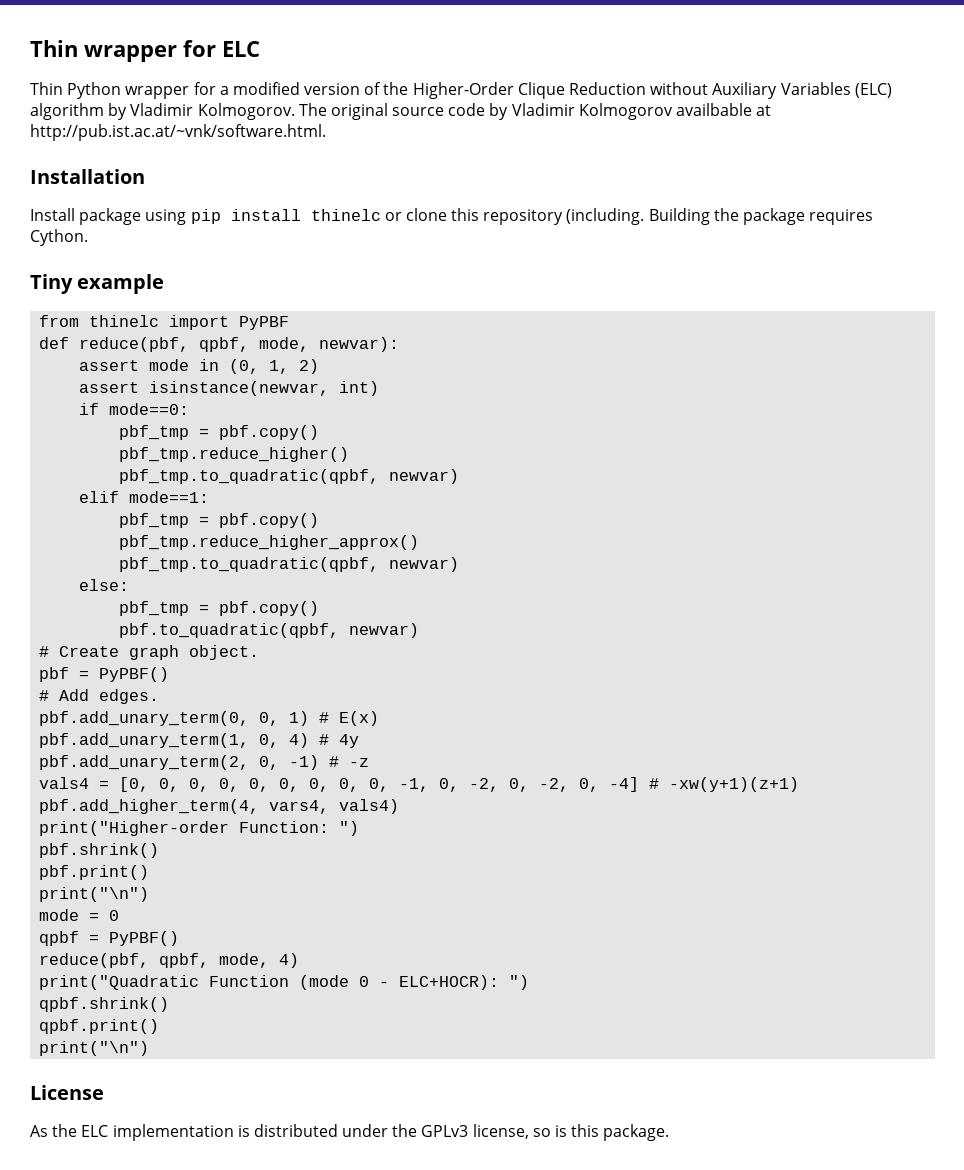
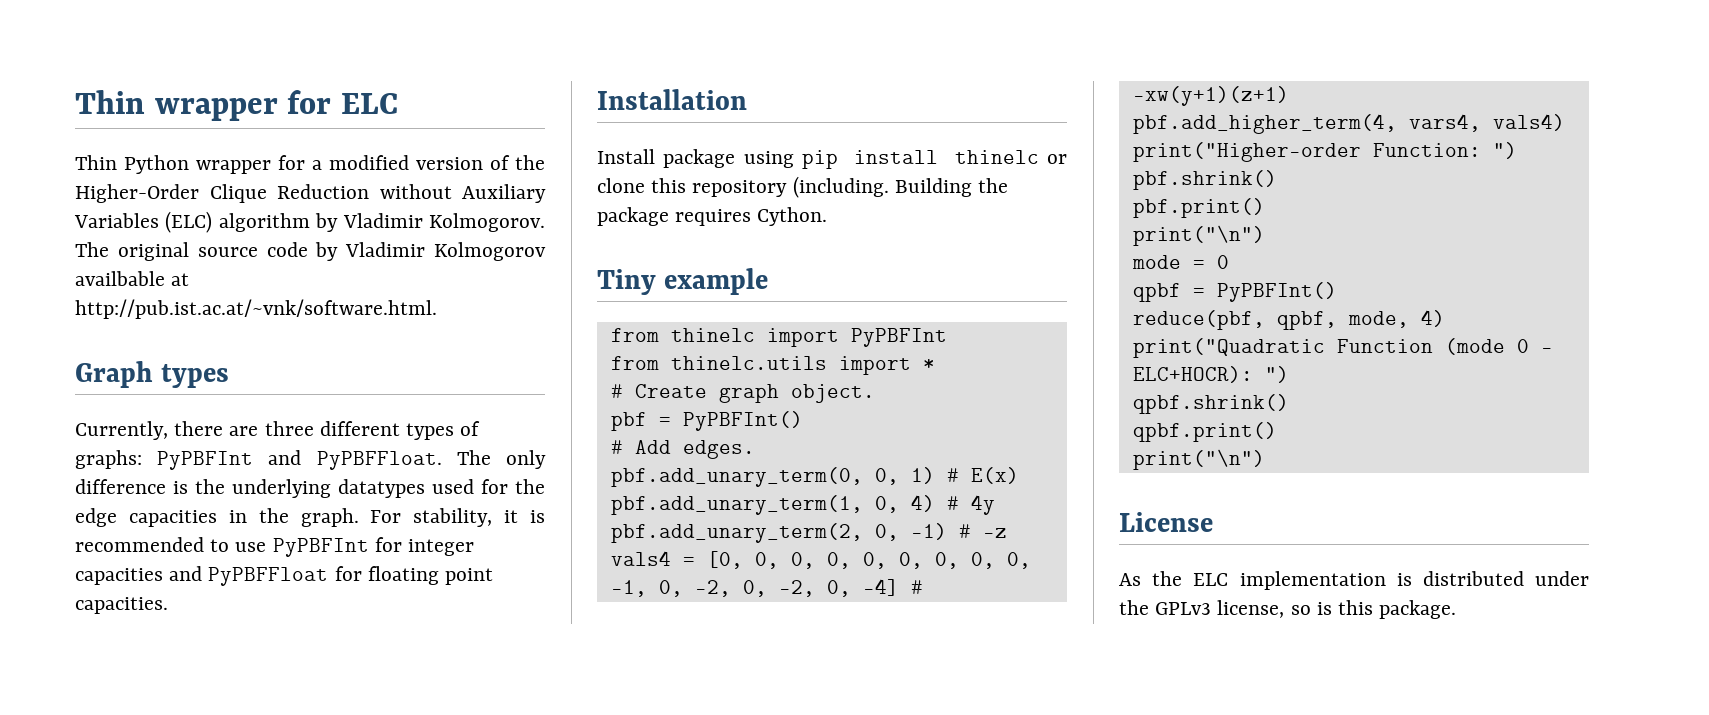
(326, 132) none -> [75,361,230,388] [75,421,481,440] [75,450,546,470] [75,479,545,498] [75,508,545,527] [75,537,475,557] [75,566,494,586] [75,597,168,614] // Graph types // Currently, there are three different types of graphs: PyPBFInt and PyPBFFloat. The only difference is the underlying datatypes used for the edge capacities in the graph. For stability, it is recommended to use PyPBFInt for integer capacities and PyPBFFloat for floating point capacities.
[239,316,290,330] [39,337,400,352] [79,359,320,374] [79,381,380,396] [79,403,190,415] [119,425,320,440] [119,447,350,462] [119,469,460,484] [79,491,210,503] [119,513,320,528] [119,535,420,550] [119,557,460,572] [79,579,130,591] [119,601,320,616] [119,623,420,638] PyPBF // def reduce(pbf, qpbf, mode, newvar): // assert mode in (0, 1, 2) // assert isinstance(newvar, int) // if mode==0: // pbf_tmp = pbf.copy() // pbf_tmp.reduce_higher() // pbf_tmp.to_quadratic(qpbf, newvar) // elif mode==1: // pbf_tmp = pbf.copy() // pbf_tmp.reduce_higher_approx() // pbf_tmp.to_quadratic(qpbf, newvar) // else: // pbf_tmp = pbf.copy() // pbf.to_quadratic(qpbf, newvar) -> [850,328,947,347] [610,356,935,375] PyPBFInt // from thinelc.utils import *
[99,667,170,682] PyPBF() -> [682,411,803,431] PyPBFInt()
[109,931,180,946] PyPBF() -> [1216,282,1337,302] PyPBFInt()

